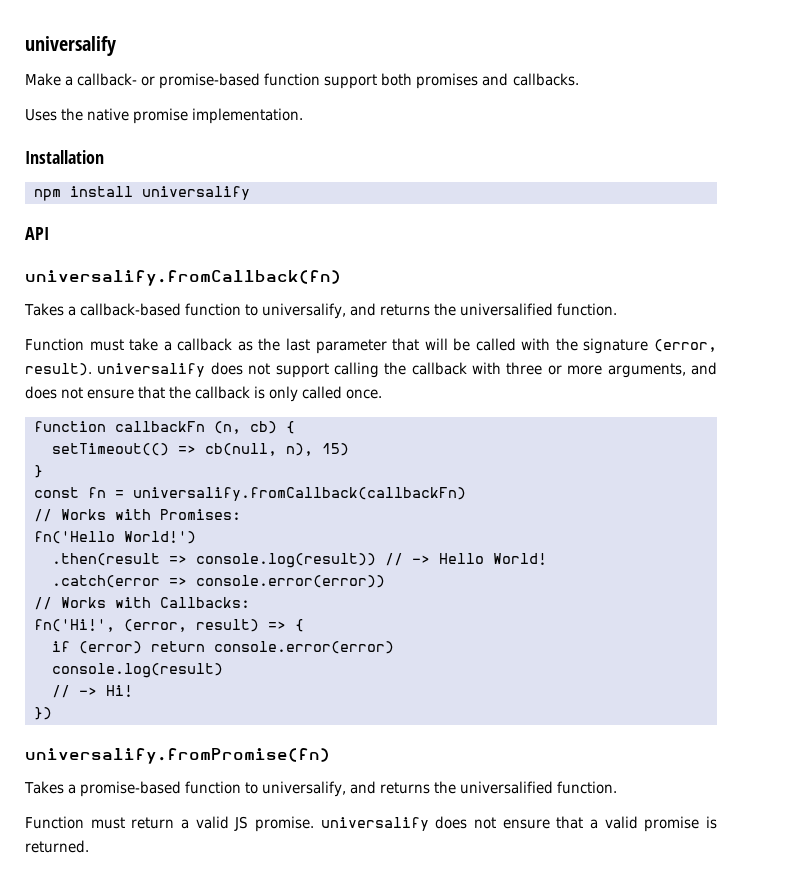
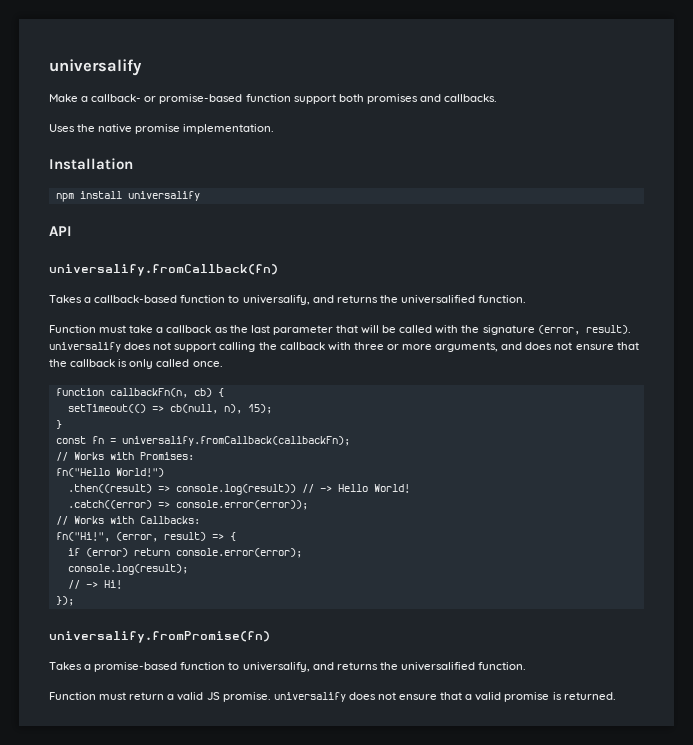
[115,421,241,434] callbackFn (n, -> [109,388,188,398] callbackFn(n,
[322,443,349,456] 15) -> [247,404,272,414] 15);
[133,487,466,501] universalify.fromCallback(callbackFn) -> [121,436,350,446] universalify.fromCallback(callbackFn);
[34,531,196,544] [52,553,160,566] fn('Hello World!') // .then(result -> [55,468,164,477] [67,484,152,493] fn("Hello World!") // .then((result)
[52,575,385,588] .catch(error => console.error(error)) -> [67,500,308,510] .catch((error) => console.error(error));
[34,619,115,632] fn('Hi!', -> [55,532,110,542] fn("Hi!",
[214,641,394,654] [52,663,223,678] console.error(error) // console.log(result) -> [175,548,302,558] [67,564,188,575] console.error(error); // console.log(result);
[34,707,52,720] }) -> [55,596,74,606] });

